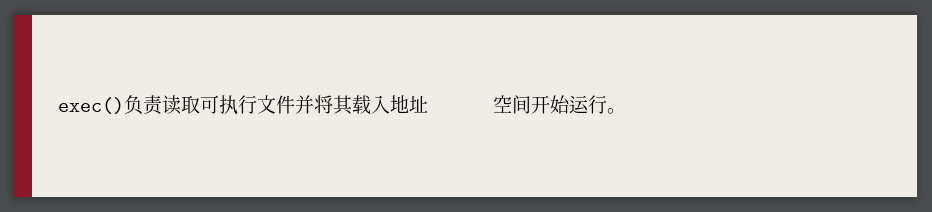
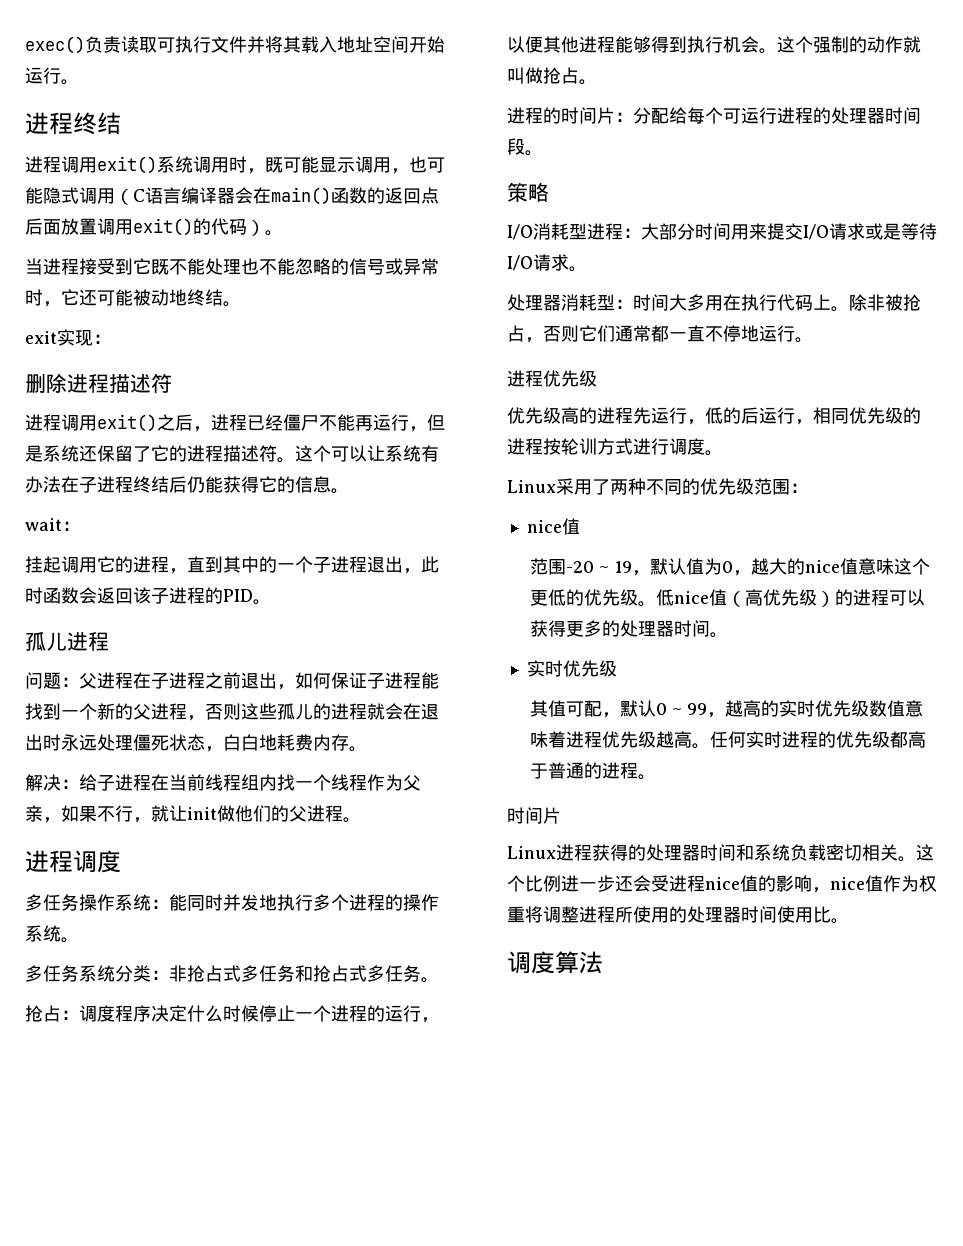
(626, 111) none -> [25,112,121,135] [25,156,445,174] [25,187,439,205] [25,218,283,236] [25,258,439,275] [25,289,241,307] [25,329,111,346] [25,373,172,393] [25,414,445,432] [25,445,439,463] [25,476,349,494] [25,518,80,531] [25,556,439,574] [25,587,271,605] [25,632,109,651] [25,672,439,690] [25,703,439,721] [25,734,367,752] [25,774,421,791] [25,805,361,823] [25,850,121,873] [25,894,439,911] [25,925,79,943] [25,965,439,983] [25,1005,439,1023] [507,36,921,54] [507,67,597,85] [507,107,921,124] [507,138,543,156] [507,182,549,202] [507,223,937,240] [507,254,587,272] [507,294,921,312] [507,325,813,343] [507,370,597,387] [507,407,921,425] [507,438,723,456] [507,478,808,495] [526,518,580,535] [530,558,931,576] [530,589,926,607] [530,620,729,638] [526,660,617,677] [530,700,924,718] [530,731,927,749] [530,762,657,780] [507,807,561,824] [507,844,934,862] [507,875,937,893] [507,906,849,924] [507,951,603,974] // 进程终结 // 进程调用exit()系统调用时，既可能显示调用，也可能隐式调用（C语言编译器会在main()函数的返回点后面放置调用exit()的代码）。 // 当进程接受到它既不能处理也不能忽略的信号或异常时，它还可能被动地终结。 // exit实现： // 删除进程描述符 // 进程调用exit()之后，进程已经僵尸不能再运行，但是系统还保留了它的进程描述符。这个可以让系统有办法在子进程终结后仍能获得它的信息。 // wait： // 挂起调用它的进程，直到其中的一个子进程退出，此时函数会返回该子进程的PID。 // 孤儿进程 // 问题：父进程在子进程之前退出，如何保证子进程能找到一个新的父进程，否则这些孤儿的进程就会在退出时永远处理僵死状态，白白地耗费内存。 // 解决：给子进程在当前线程组内找一个线程作为父亲，如果不行，就让init做他们的父进程。 // 进程调度 // 多任务操作系统：能同时并发地执行多个进程的操作系统。 // 多任务系统分类：非抢占式多任务和抢占式多任务。 // 抢占：调度程序决定什么时候停止一个进程的运行，以便其他进程能够得到执行机会。这个强制的动作就叫做抢占。 // 进程的时间片：分配给每个可运行进程的处理器时间段。 // 策略 // I/O消耗型进程：大部分时间用来提交I/O请求或是等待I/O请求。 // 处理器消耗型：时间大多用在执行代码上。除非被抢占，否则它们通常都一直不停地运行。 // 进程优先级 // 优先级高的进程先运行，低的后运行，相同优先级的进程按轮训方式进行调度。 // Linux采用了两种不同的优先级范围： // nice值 // 范围-20 ~ 19，默认值为0，越大的nice值意味这个更低的优先级。低nice值（高优先级）的进程可以获得更多的处理器时间。 // 实时优先级 // 其值可配，默认0 ~ 99，越高的实时优先级数值意味着进程优先级越高。任何实时进程的优先级都高于普通的进程。 // 时间片 // Linux进程获得的处理器时间和系统负载密切相关。这个比例进一步还会受进程nice值的影响，nice值作为权重将调整进程所使用的处理器时间使用比。 // 调度算法

